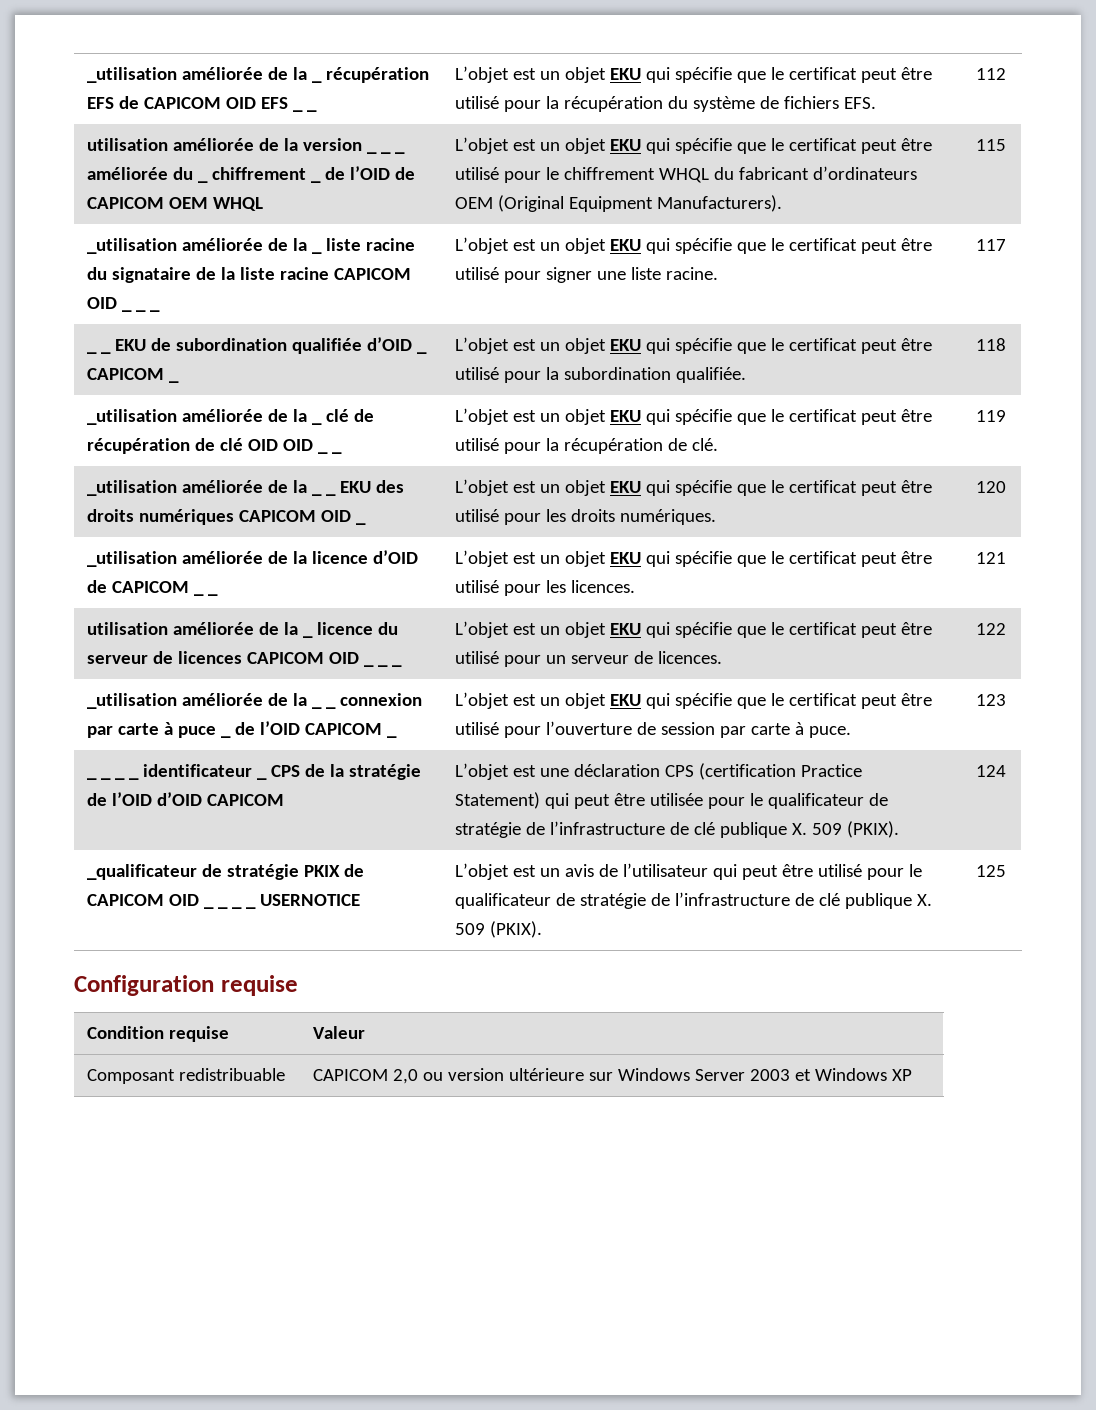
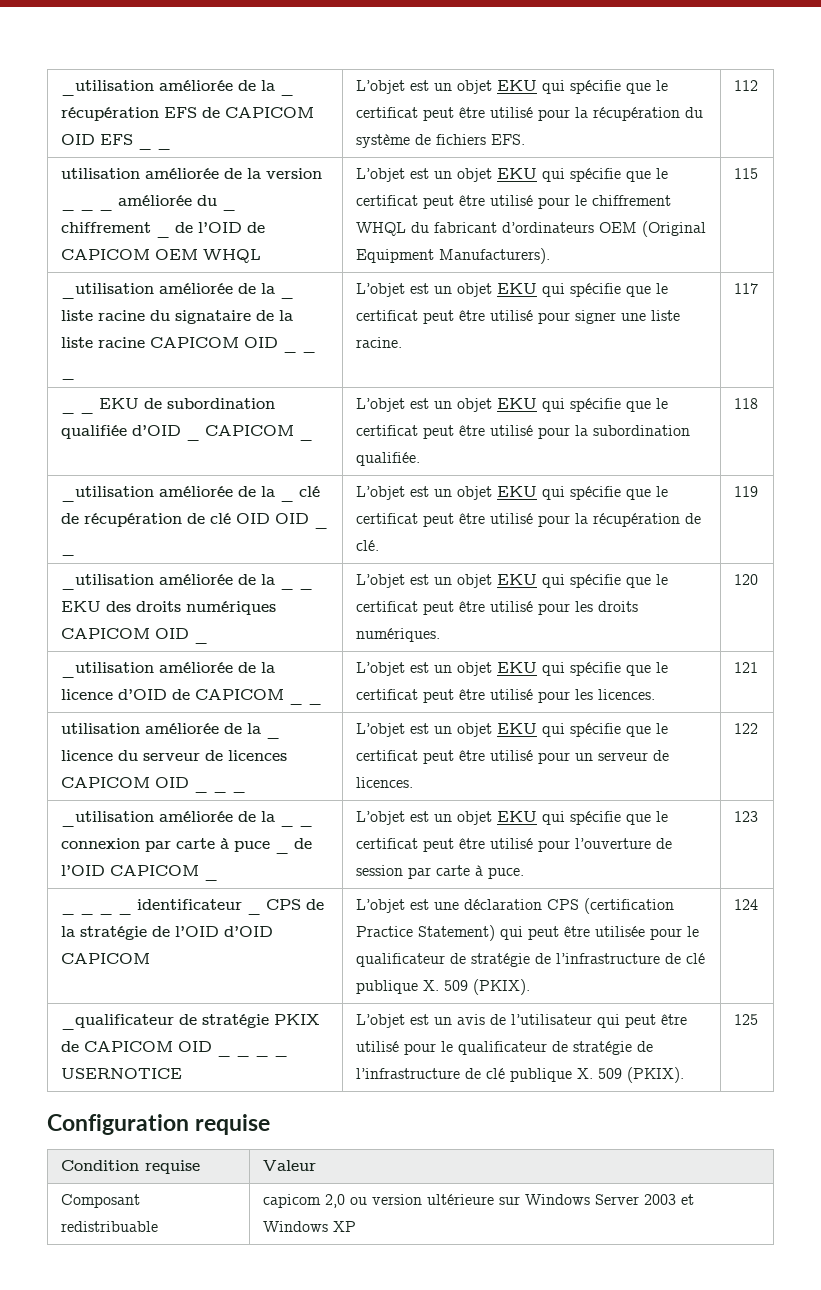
[313,1069,389,1081] CAPICOM -> [262,1194,321,1208] capicom

